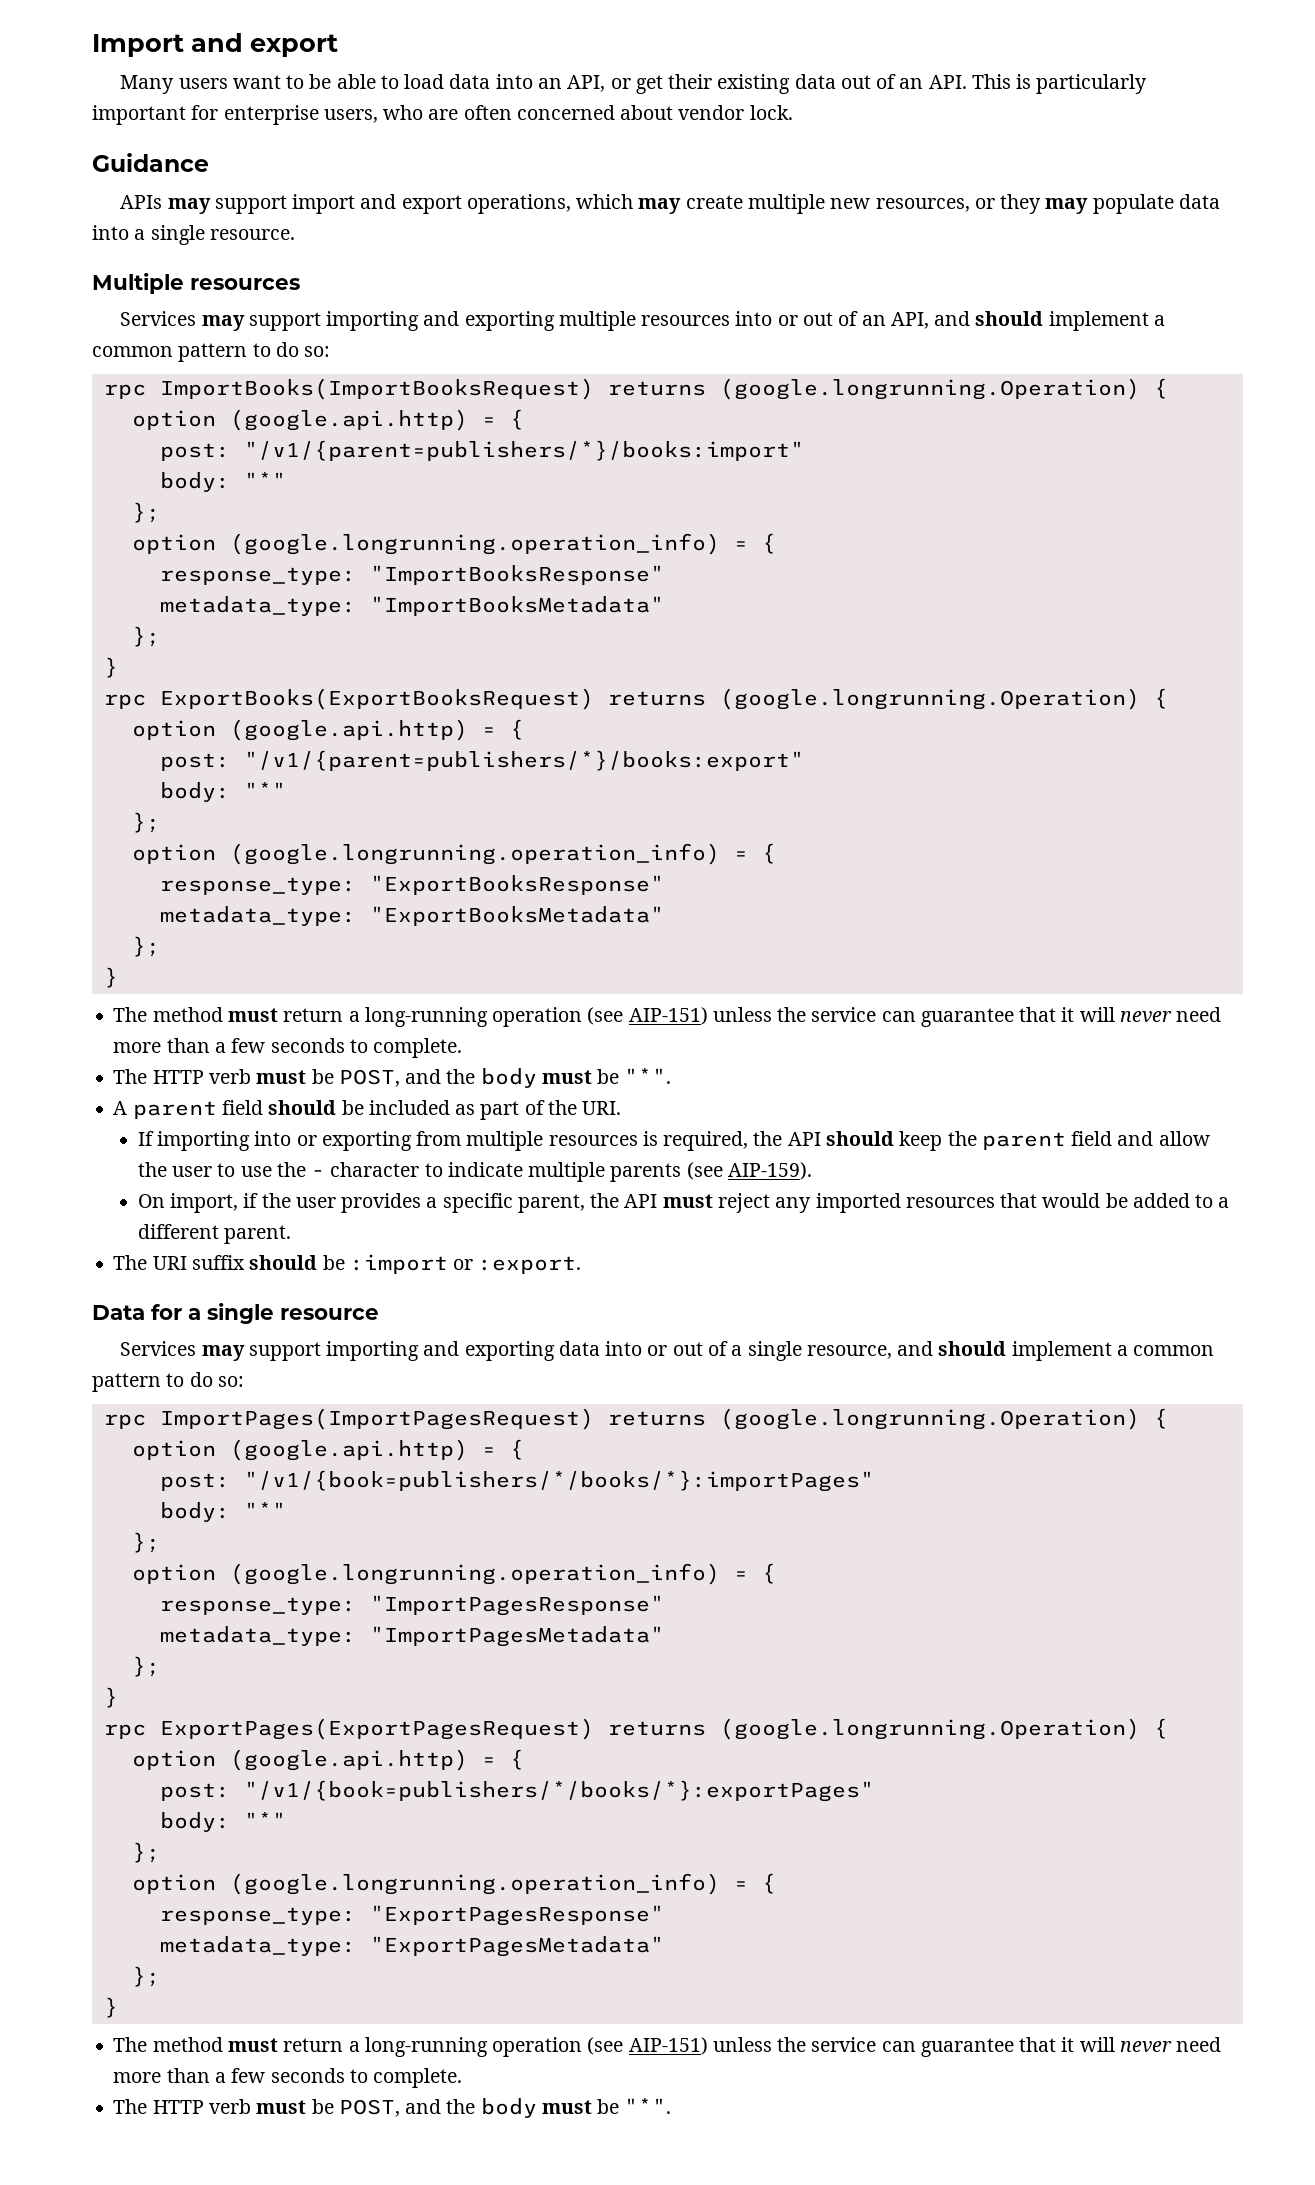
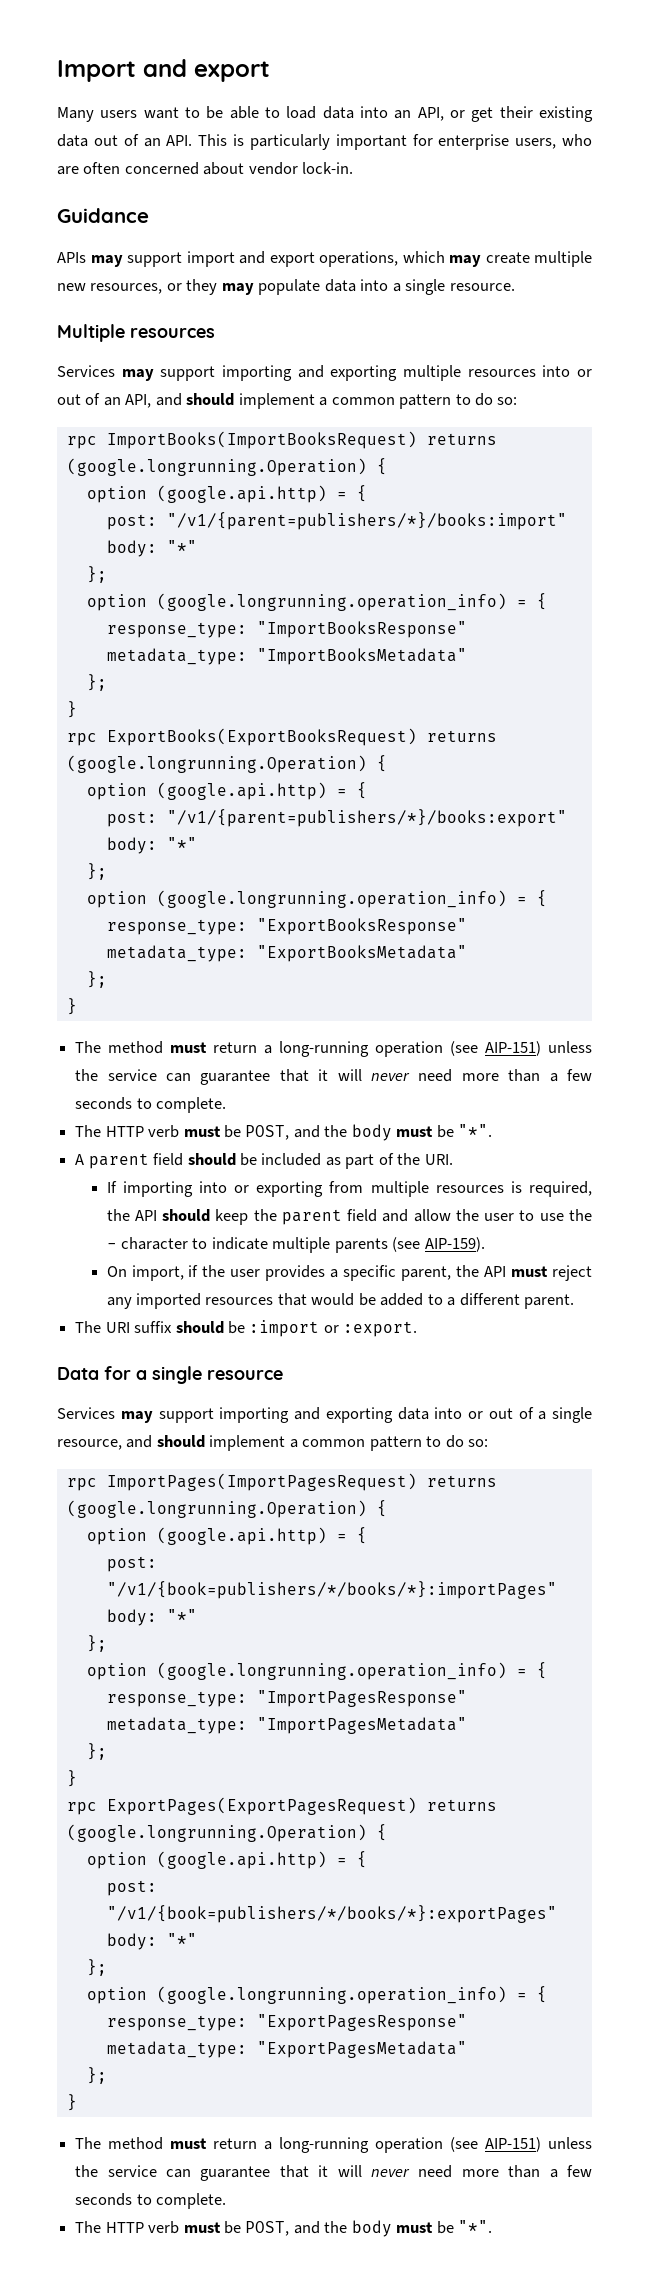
[749,105,793,120] lock. -> [302,162,354,174] lock-in.

